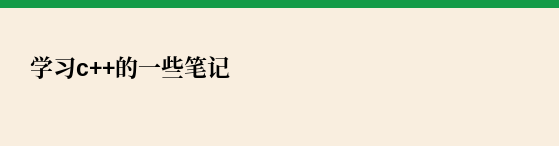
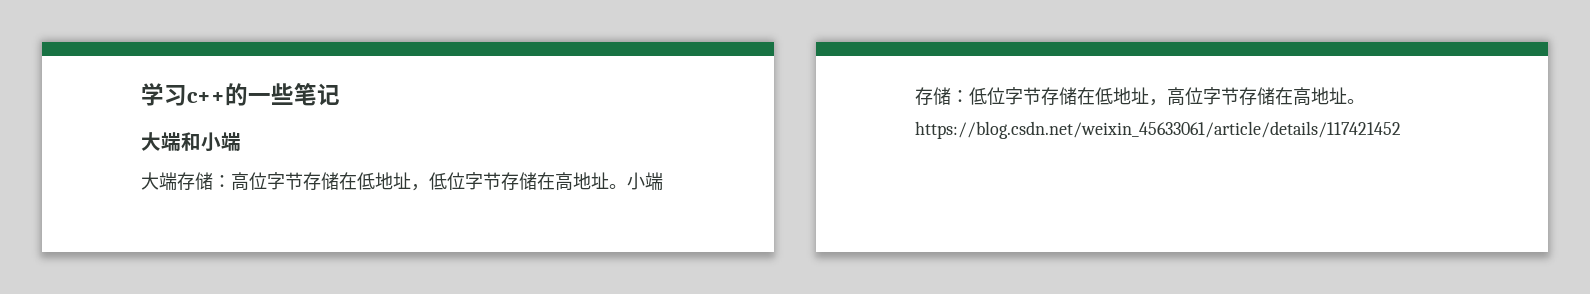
(230, 67) none -> [141,132,241,152] [141,172,663,191] [915,87,1365,106] [915,121,1401,139] // 大端和小端 // 大端存储：高位字节存储在低地址，低位字节存储在高地址。小端存储：低位字节存储在低地址，高位字节存储在高地址。https://blog.csdn.net/weixin_45633061/article/details/117421452

